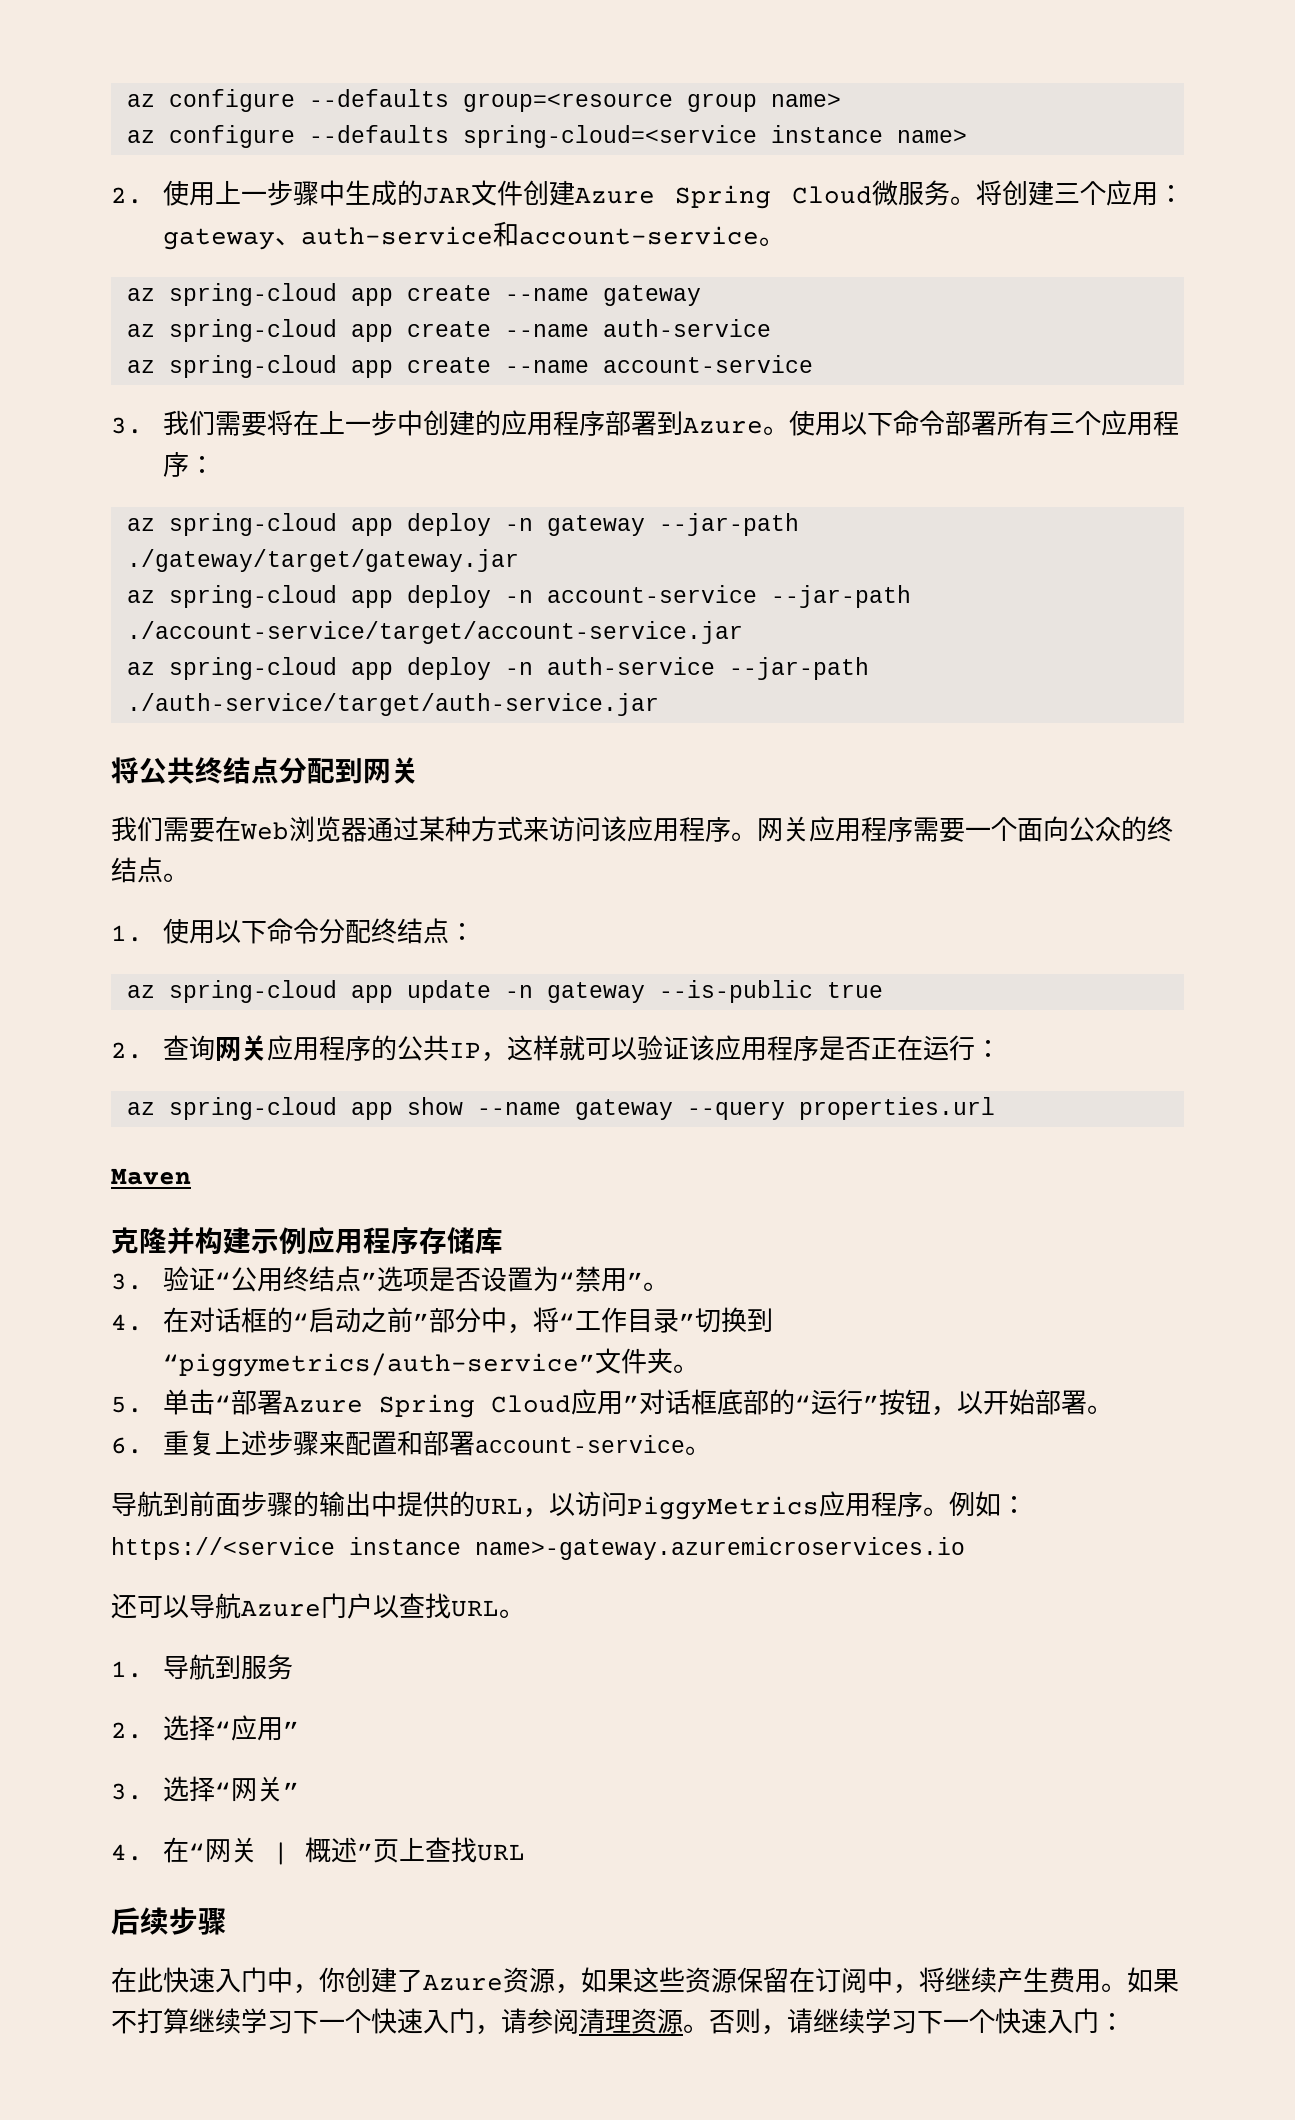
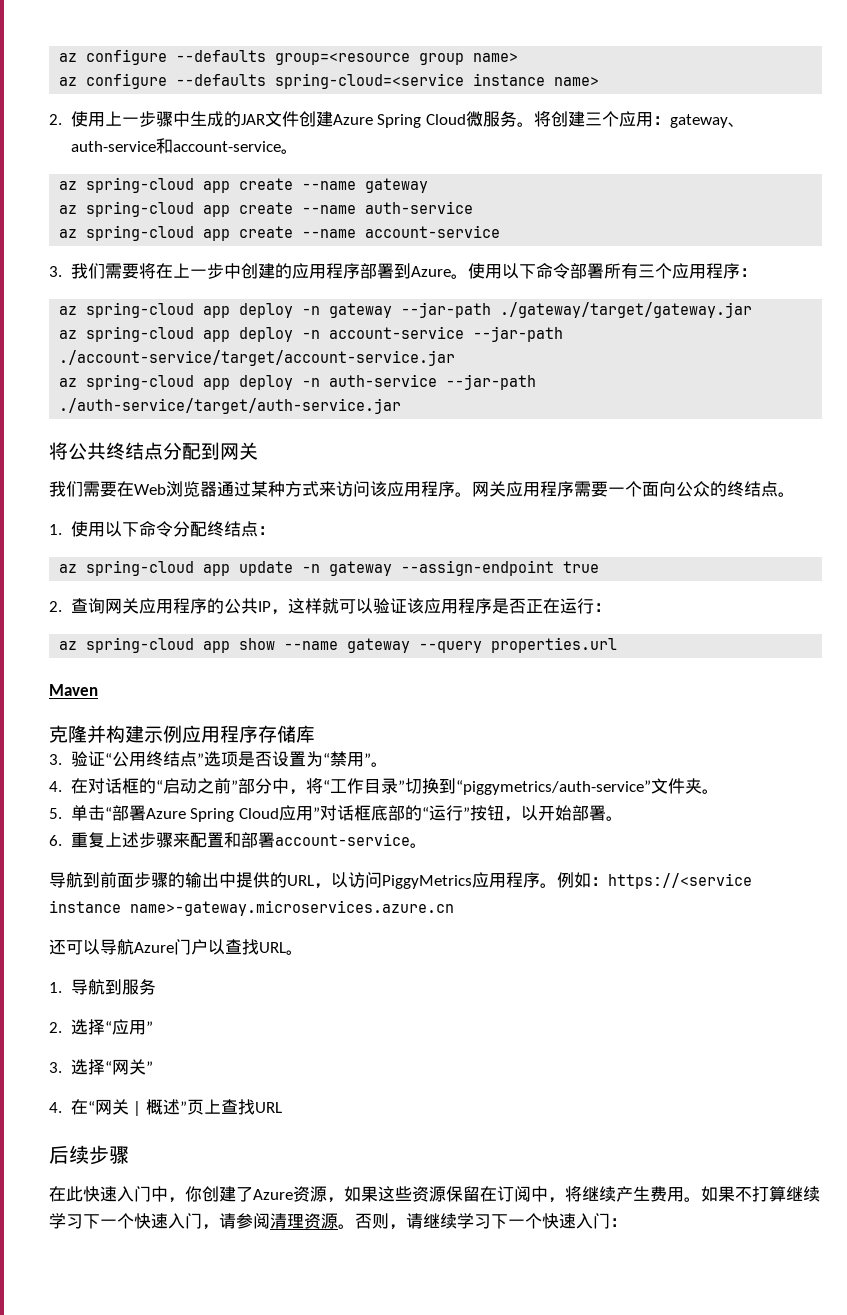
[658,980,813,1003] --is-public -> [401,560,555,576] --assign-endpoint
[475,1537,965,1560] name>-gateway.azuremicroservices.io -> [130,900,454,916] name>-gateway.microservices.azure.cn

